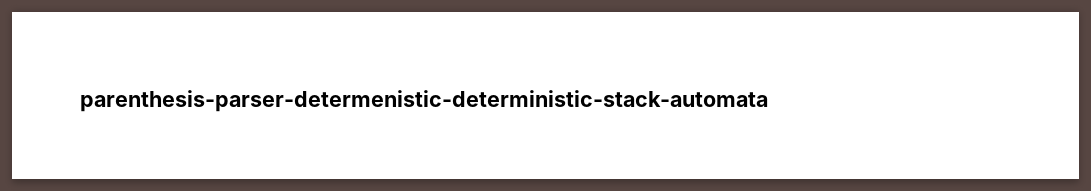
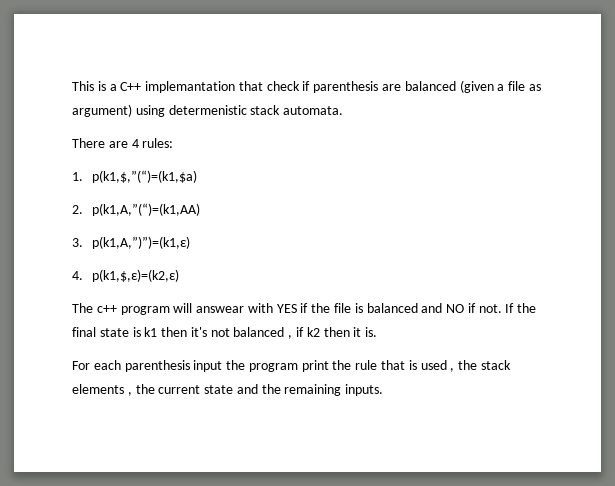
[80,90,768,112] parenthesis-parser-determenistic-deterministic-stack-automata -> [72,80,541,93] [72,104,344,117] [72,138,174,148] [72,170,198,183] [72,203,201,216] [72,236,191,249] [72,269,180,282] [72,303,537,315] [72,327,378,339] [72,360,511,372] [72,384,384,396] This is a C++ implemantation that check if parenthesis are balanced (given a file as argument) using determenistic stack automata. // There are 4 rules: // 1. p(k1,$,”(“)=(k1,$a) // 2. p(k1,A,”(“)=(k1,AA) // 3. p(k1,A,”)”)=(k1,ε) // 4. p(k1,$,ε)=(k2,ε) // The c++ program will answear with YES if the file is balanced and NO if not. If the final state is k1 then it's not balanced , if k2 then it is. // For each parenthesis input the program print the rule that is used , the stack elements , the current state and the remaining inputs.

